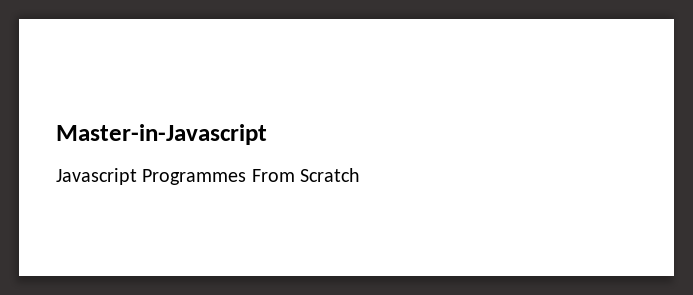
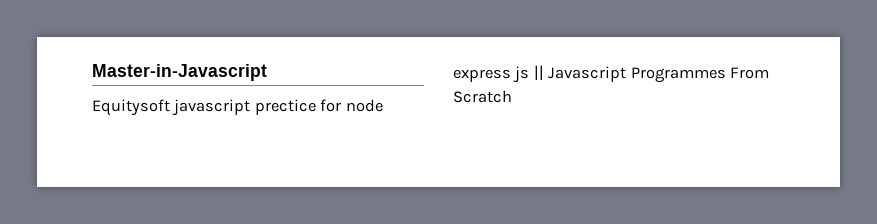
(267, 134) none -> [92,99,383,116] [453,65,544,83] Equitysoft javascript prectice for node express js ||

